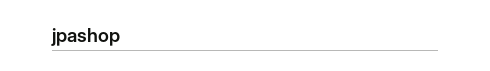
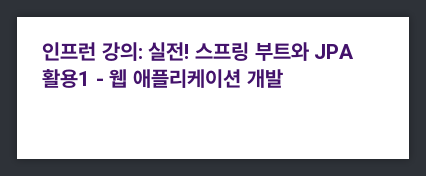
[51,28,120,46] jpashop -> [42,42,355,61] [42,69,283,88] 인프런 강의: 실전! 스프링 부트와 JPA 활용1 - 웹 애플리케이션 개발

